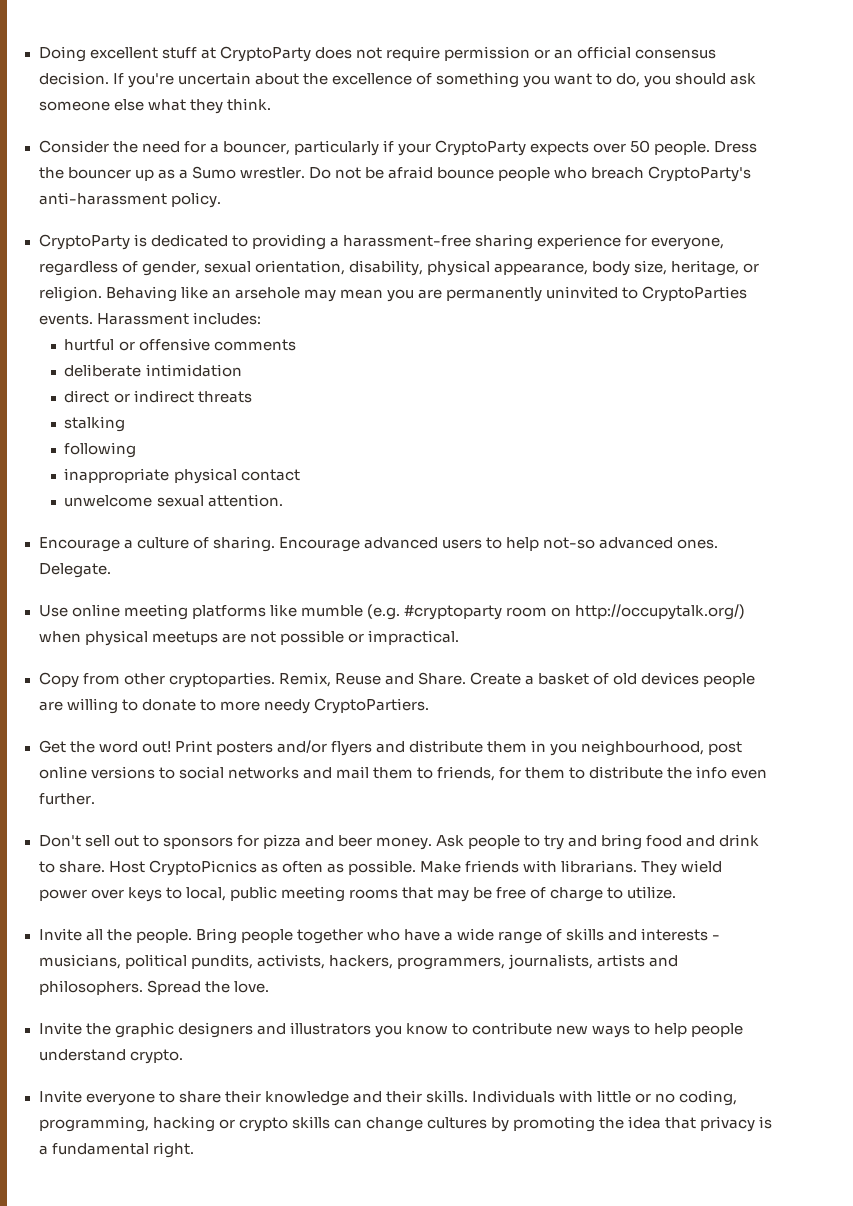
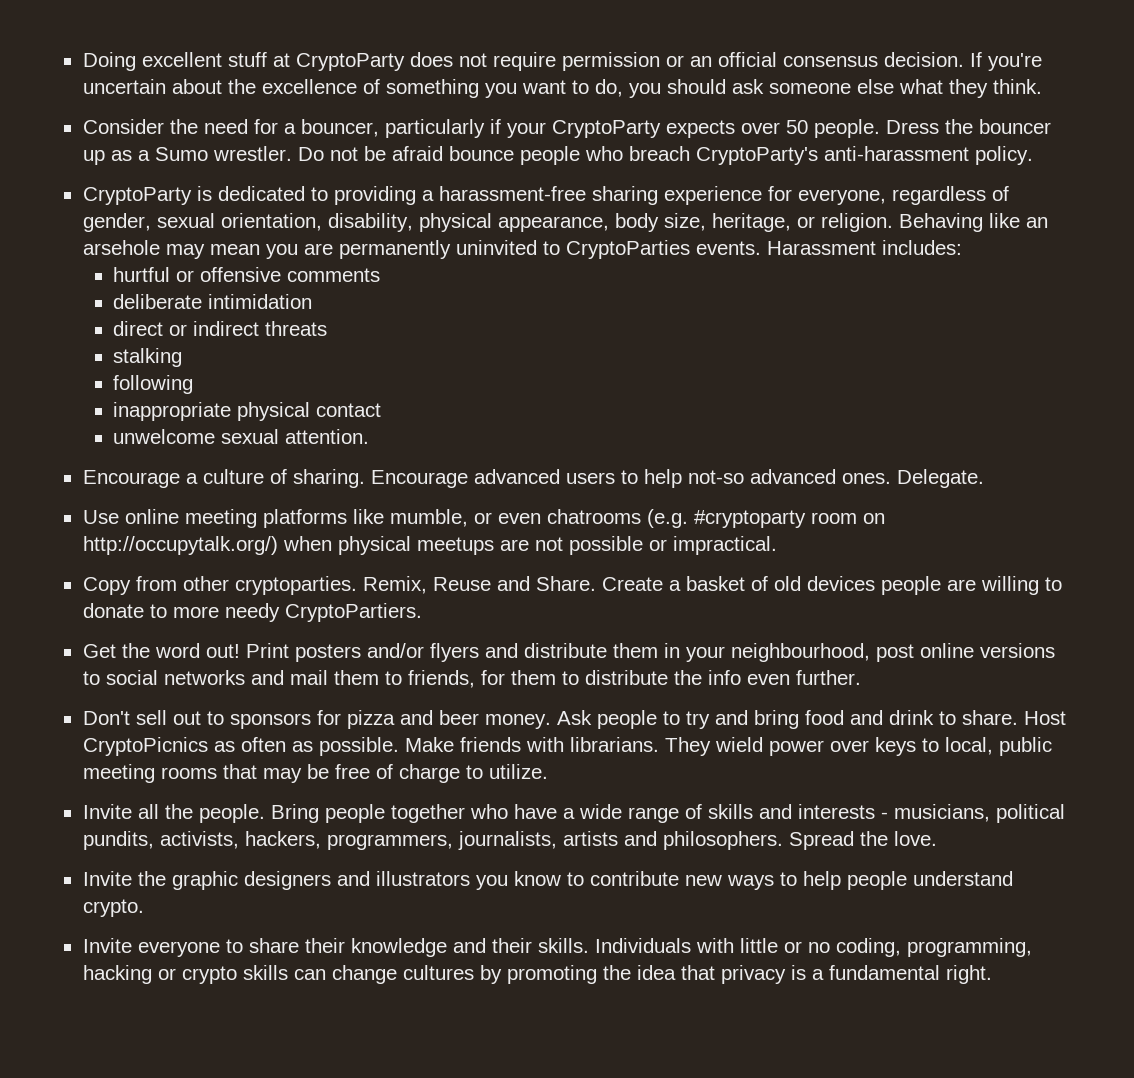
[300,605,363,617] mumble -> [389,509,641,527] mumble, or even chatrooms
[550,743,578,756] you -> [685,646,725,662] your

